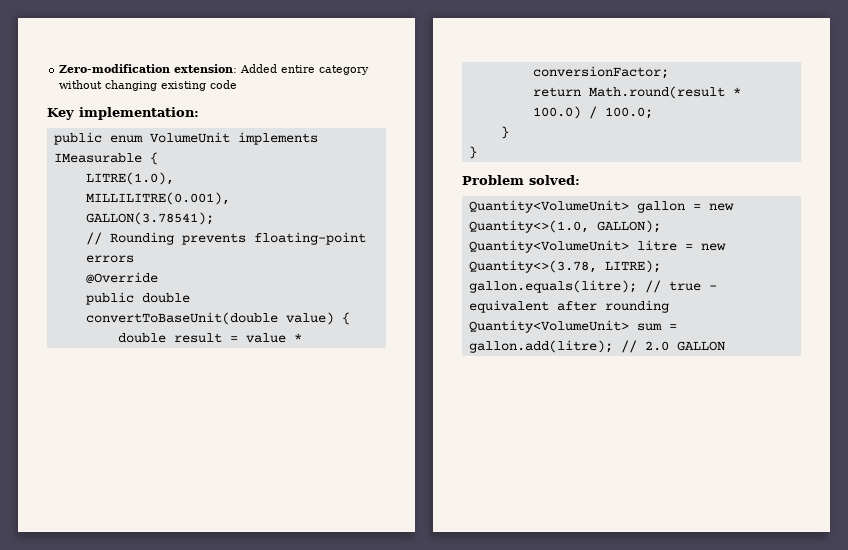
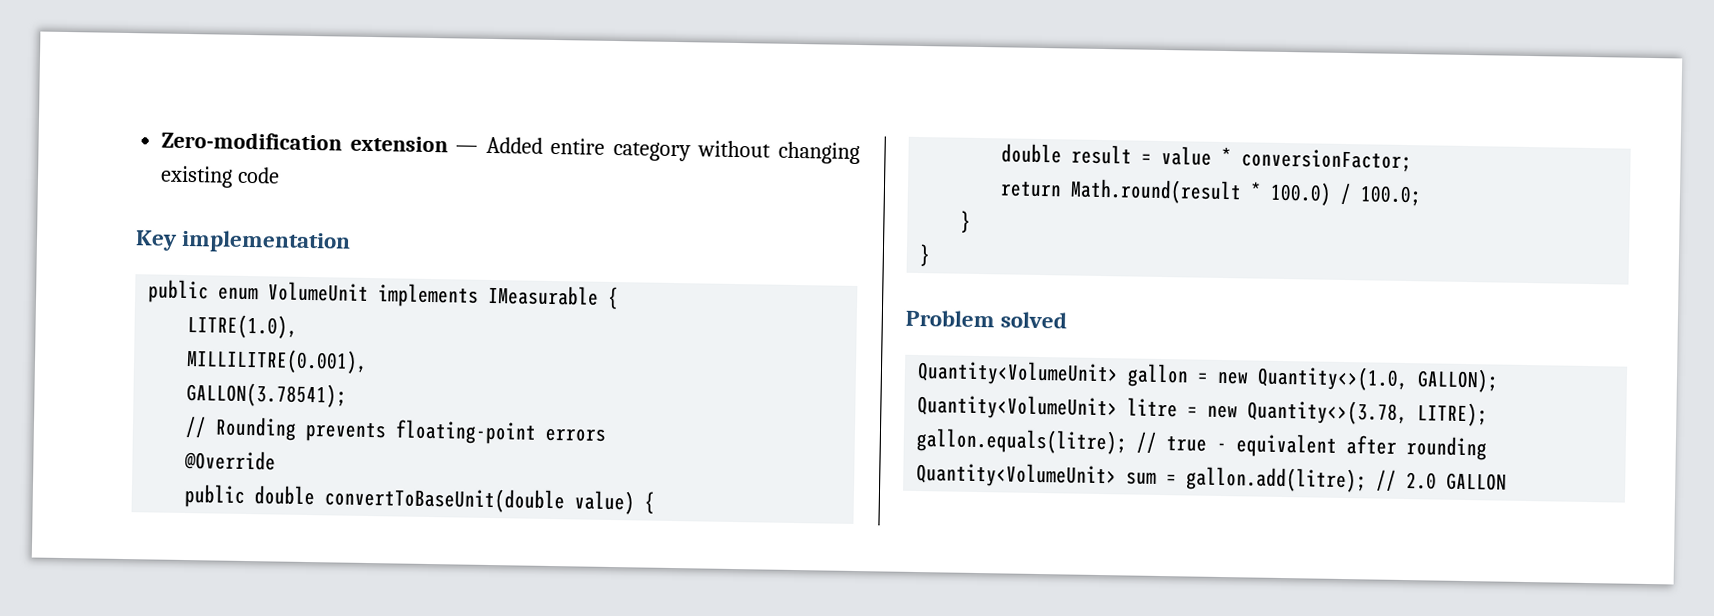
[174,64,238,73] extension: -> [349,135,479,153] extension —
[79,107,199,120] implementation: -> [181,229,352,254] implementation
[529,175,580,185] solved: -> [1000,311,1068,329] solved

